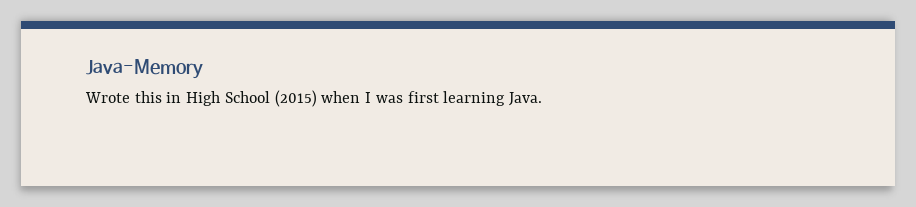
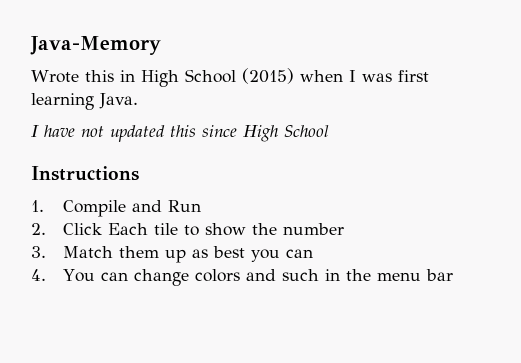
(542, 99) none -> [31,125,329,142] [31,166,139,181] [31,200,202,217] [31,223,345,236] [31,246,314,263] [31,269,454,286] // I have not updated this since High School // Instructions // 1. Compile and Run // 2. Click Each tile to show the number // 3. Match them up as best you can // 4. You can change colors and such in the menu bar

